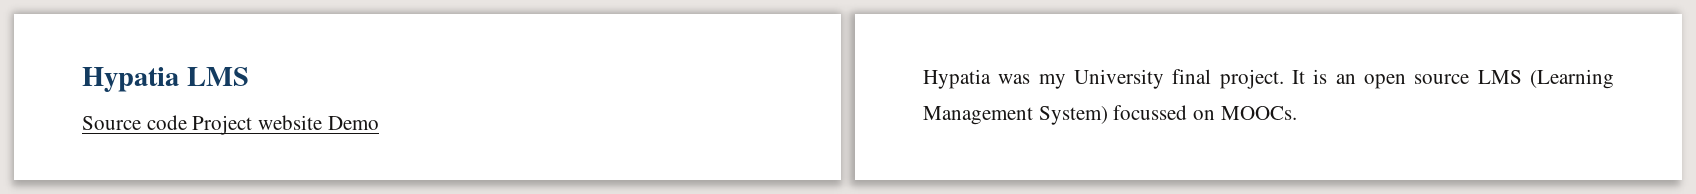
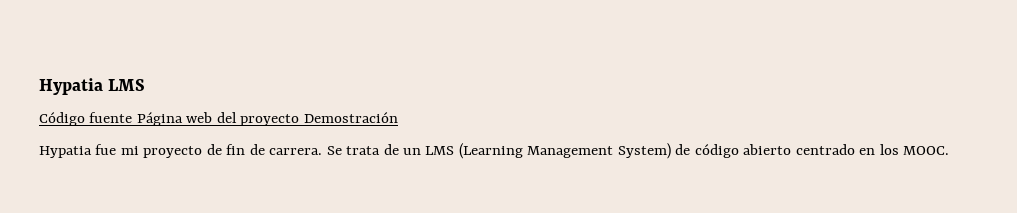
[82,115,379,135] [923,69,1614,89] [923,105,1297,125] Source code Project website Demo // Hypatia was my University final project. It is an open source LMS (Learning Management System) focussed on MOOCs. -> [39,112,398,126] [39,143,950,159] Código fuente Página web del proyecto Demostración // Hypatia fue mi proyecto de fin de carrera. Se trata de un LMS (Learning Management System) de código abierto centrado en los MOOC.

